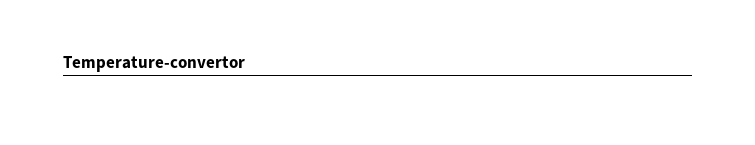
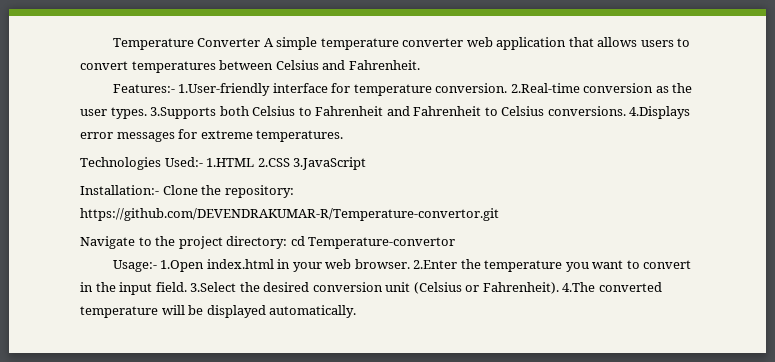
[63,56,245,72] Temperature-convertor -> [112,37,691,50] [80,60,420,73] [112,83,693,96] [80,106,691,119] [80,129,344,142] [80,157,367,170] [80,185,294,198] [80,208,499,221] [80,236,456,249] [112,259,692,272] [80,282,662,295] [80,305,357,318] Temperature Converter A simple temperature converter web application that allows users to convert temperatures between Celsius and Fahrenheit. // Features:- 1.User-friendly interface for temperature conversion. 2.Real-time conversion as the user types. 3.Supports both Celsius to Fahrenheit and Fahrenheit to Celsius conversions. 4.Displays error messages for extreme temperatures. // Technologies Used:- 1.HTML 2.CSS 3.JavaScript // Installation:- Clone the repository: https://github.com/DEVENDRAKUMAR-R/Temperature-convertor.git // Navigate to the project directory: cd Temperature-convertor // Usage:- 1.Open index.html in your web browser. 2.Enter the temperature you want to convert in the input field. 3.Select the desired conversion unit (Celsius or Fahrenheit). 4.The converted temperature will be displayed automatically.

